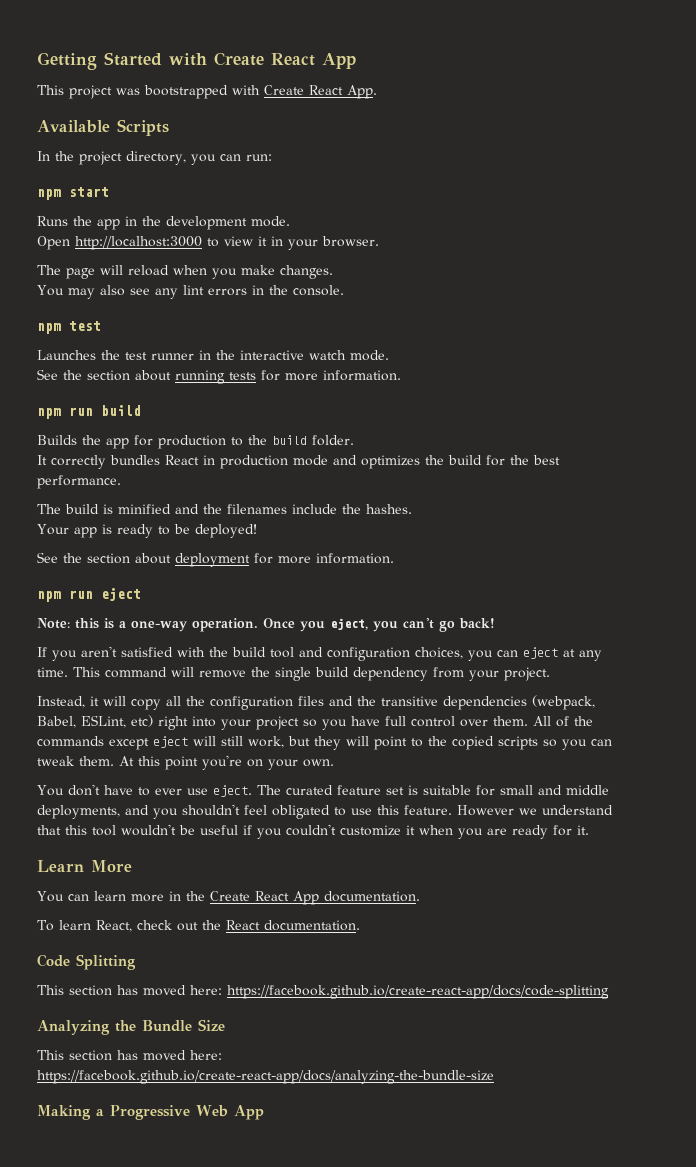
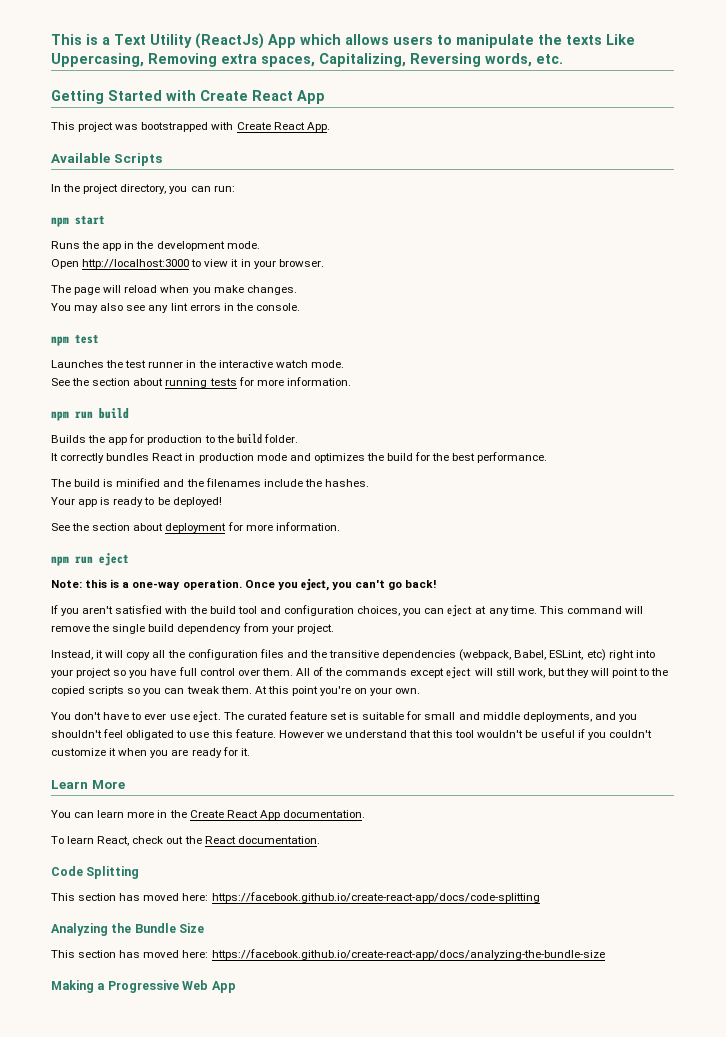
(37, 61) none -> [51,33,635,49] [51,53,563,67] This is a Text Utility (ReactJs) App which allows users to manipulate the texts Like Uppercasing, Removing extra spaces, Capitalizing, Reversing words, etc. //

